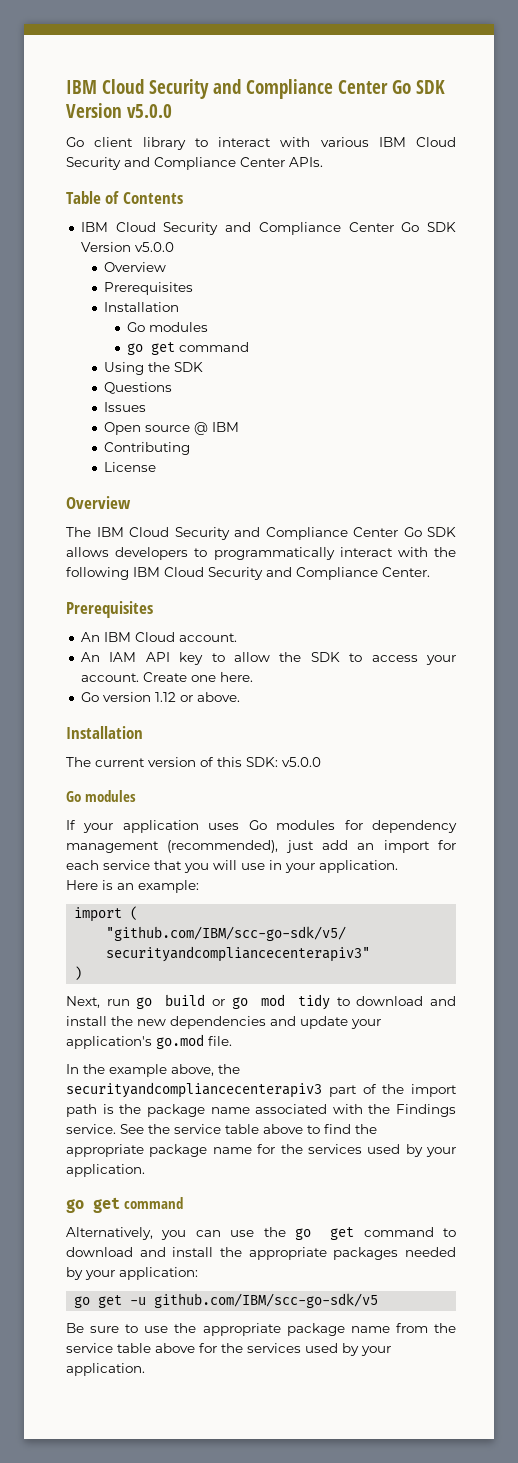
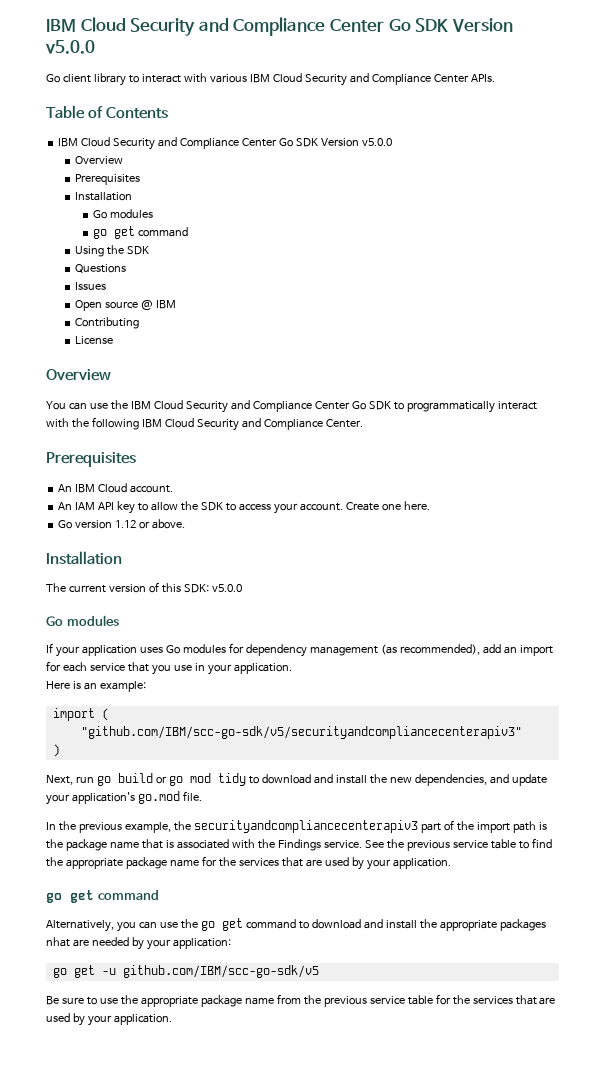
[66,527,456,540] [66,547,189,560] The IBM Cloud Security and Compliance Center Go SDK allows developers -> [46,400,391,413] You can use the IBM Cloud Security and Compliance Center Go SDK
[167,840,314,853] (recommended), just -> [380,644,480,655] (as recommended),
[213,860,237,870] will -> (171, 670) none
[170,1016,266,1029] dependencies -> [414,774,487,786] dependencies,
[109,1064,214,1077] example above, -> [78,822,171,833] previous example,
(250, 1110) none -> [141,839,174,849] that is
[174,1124,303,1134] service table above -> [406,839,516,851] previous service table
(362, 1149) none -> [281,857,322,867] that are
(399, 1253) none -> [46,937,89,947] nhat are
[66,1343,301,1353] service table above for the services -> [323,994,556,1007] previous service table for the services that are

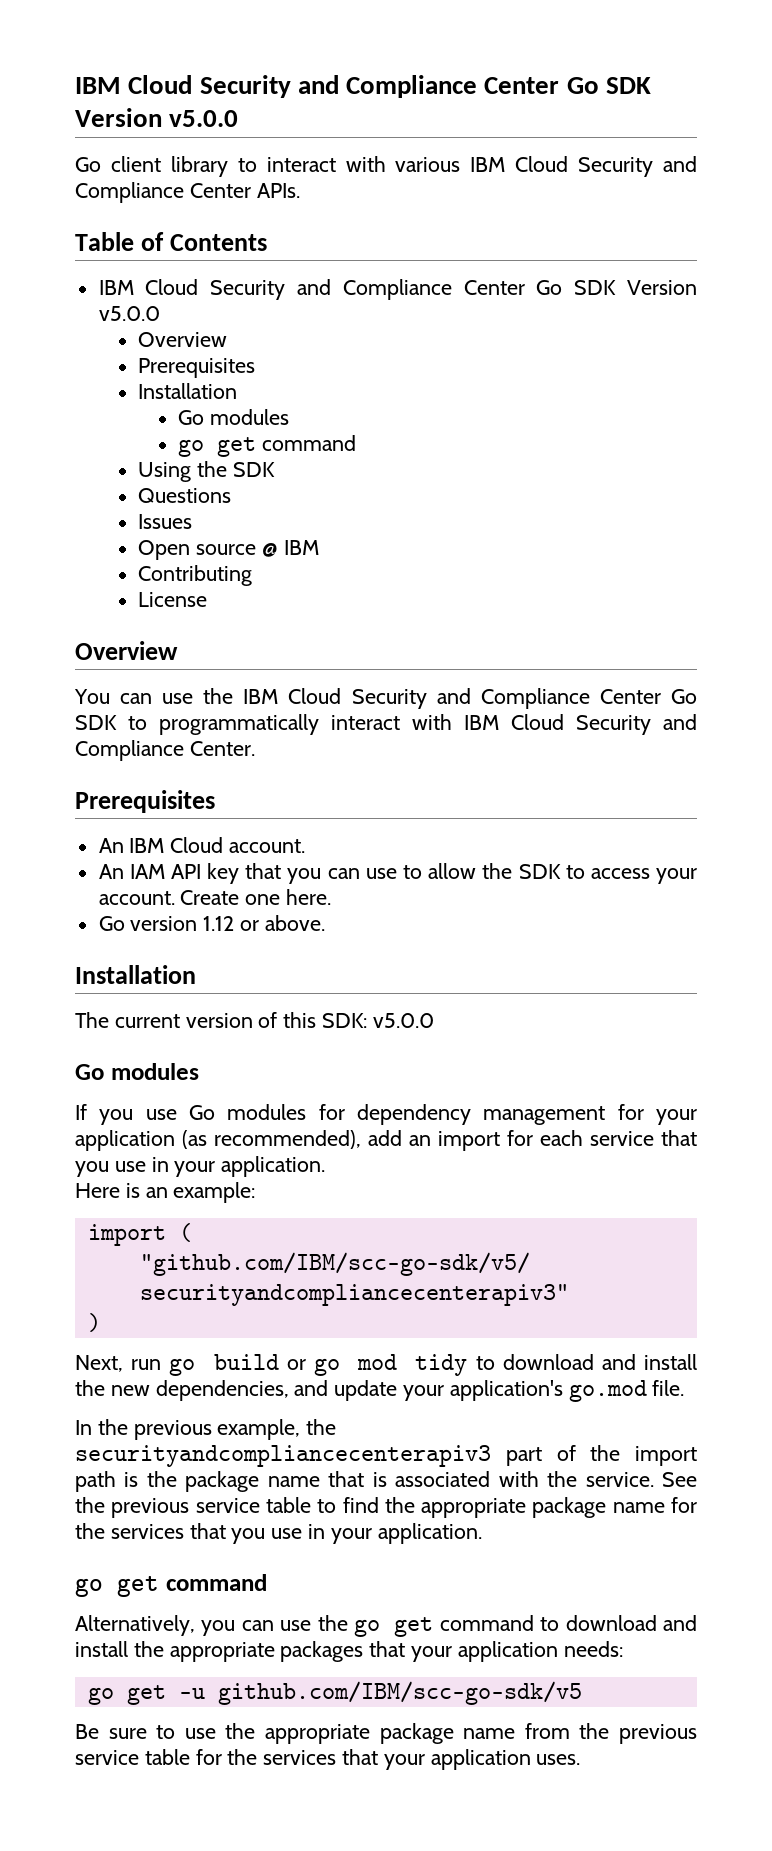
[71,417,139,430] the following -> (452, 722) none
(136, 507) none -> [245,863,397,884] that you can use
[55,645,163,657] your application uses -> [99,1109,177,1125] you use
(378, 651) none -> [617,1104,697,1125] [75,1130,175,1151] for your application
[277,839,321,851] Findings -> (578, 1479) none
[305,857,364,870] are used by -> [231,1524,326,1544] you use in
[46,937,231,950] nhat are needed by your application: -> [369,1641,623,1662] that your application needs:
[539,997,556,1005] [46,1013,172,1026] are used by your application. -> [383,1749,581,1770] your application uses.

